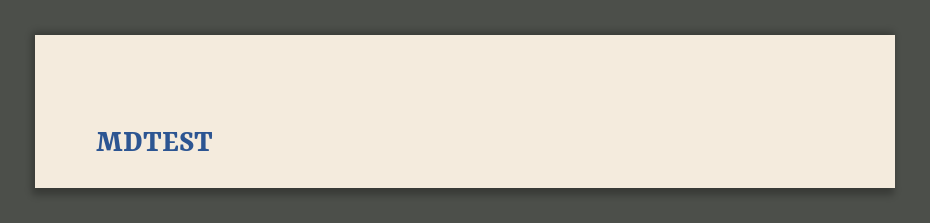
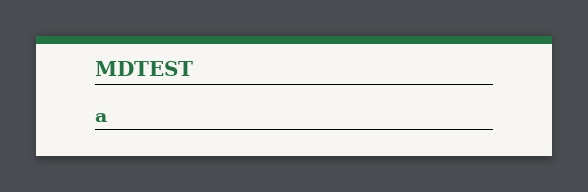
(213, 141) none -> [95,113,107,122] // a

